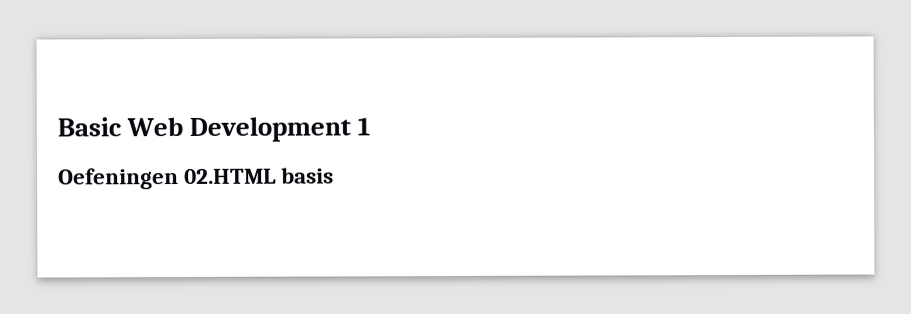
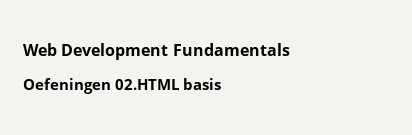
[57,117,122,137] Basic -> (23, 49) none
[357,117,371,136] 1 -> [172,43,290,56] Fundamentals

